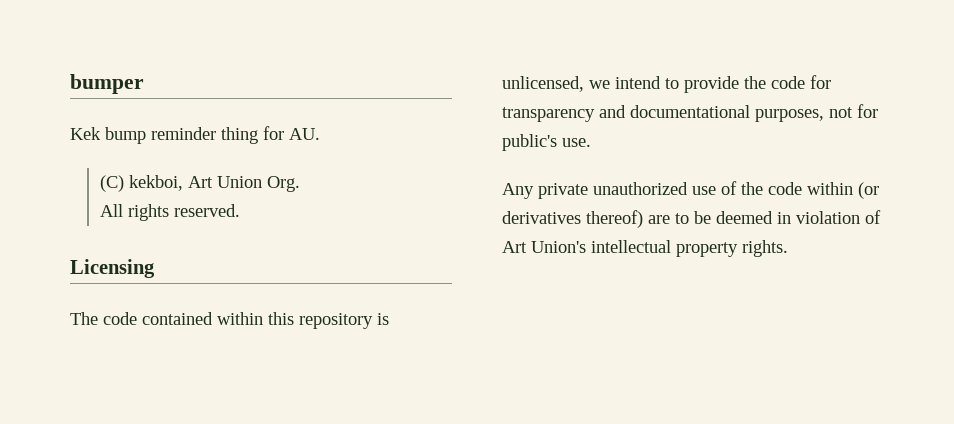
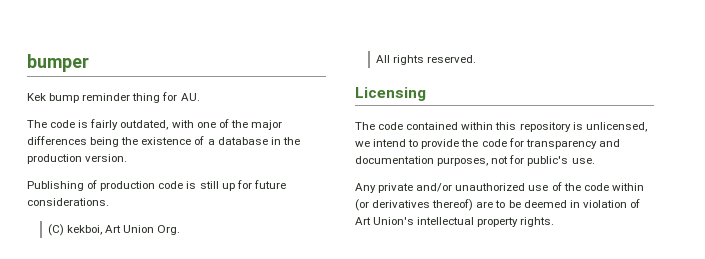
(320, 134) none -> [27,119,282,130] [27,136,300,147] [27,154,128,164] [27,180,286,191] [27,198,109,206] // The code is fairly outdated, with one of the major differences being the existence of a database in the production version. // Publishing of production code is still up for future considerations.
[630,105,750,118] documentational -> [355,156,434,164] documentation
(588, 191) none -> [416,183,453,192] and/or

